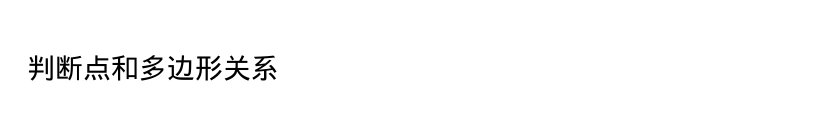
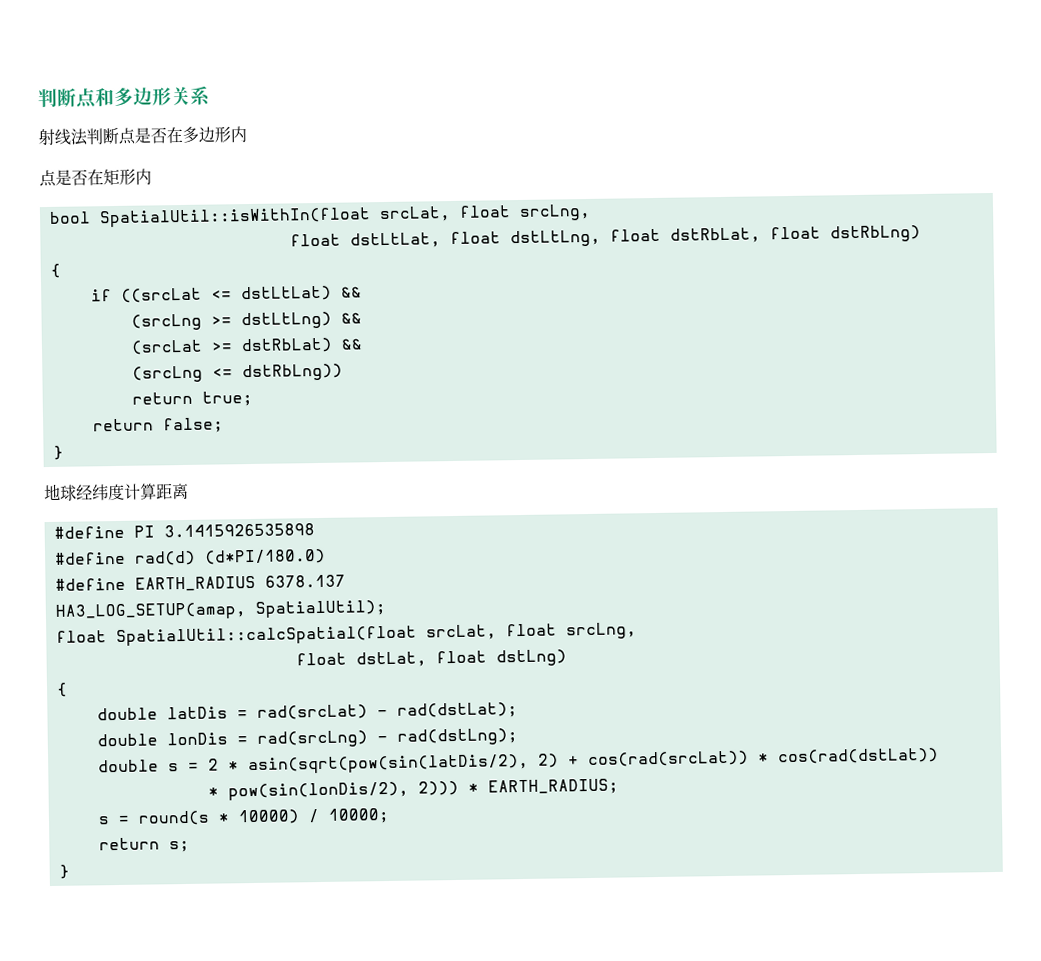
(279, 68) none -> [38,126,247,146] [39,168,152,188] [48,203,591,228] [289,225,921,249] [49,263,61,278] [90,285,362,303] [130,311,362,331] [130,337,363,355] [131,363,343,383] [131,390,253,407] [92,417,224,434] [52,445,64,460] [44,482,189,501] [53,523,315,539] [54,548,326,566] [54,574,346,592] [54,600,386,621] [55,622,637,647] [295,649,567,668] [55,682,68,697] [96,702,518,721] [96,728,518,748] [97,747,939,775] [207,778,619,801] [97,807,390,826] [98,837,190,853] [58,864,70,879] // 射线法判断点是否在多边形内 // 点是否在矩形内 // bool SpatialUtil::isWithIn(float srcLat, float srcLng, // float dstLtLat, float dstLtLng, float dstRbLat, float dstRbLng) // { // if ((srcLat <= dstLtLat) && // (srcLng >= dstLtLng) && // (srcLat >= dstRbLat) && // (srcLng <= dstRbLng)) // return true; // return false; // } // 地球经纬度计算距离 // #define PI 3.1415926535898 // #define rad(d) (d*PI/180.0) // #define EARTH_RADIUS 6378.137 // HA3_LOG_SETUP(amap, SpatialUtil); // float SpatialUtil::calcSpatial(float srcLat, float srcLng, // float dstLat, float dstLng) // { // double latDis = rad(srcLat) - rad(dstLat); // double lonDis = rad(srcLng) - rad(dstLng); // double s = 2 * asin(sqrt(pow(sin(latDis/2), 2) + cos(rad(srcLat)) * cos(rad(dstLat)) // * pow(sin(lonDis/2), 2))) * EARTH_RADIUS; // s = round(s * 10000) / 10000; // return s; // }

